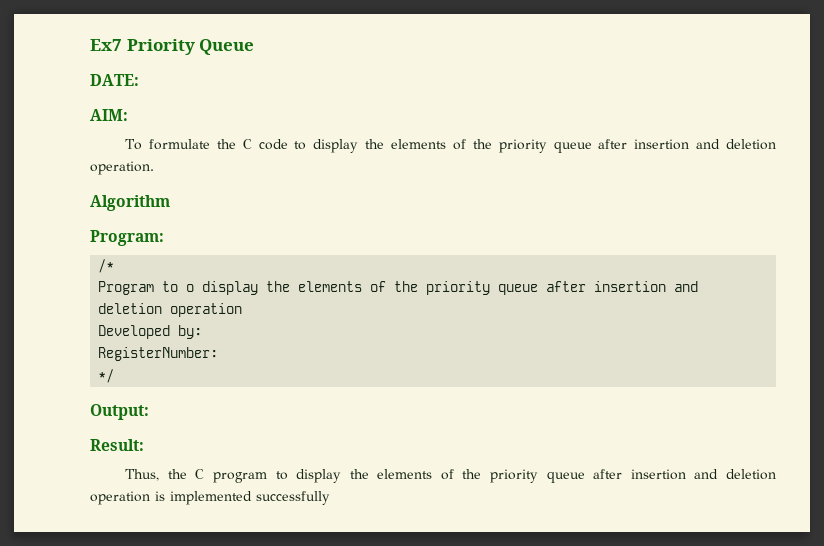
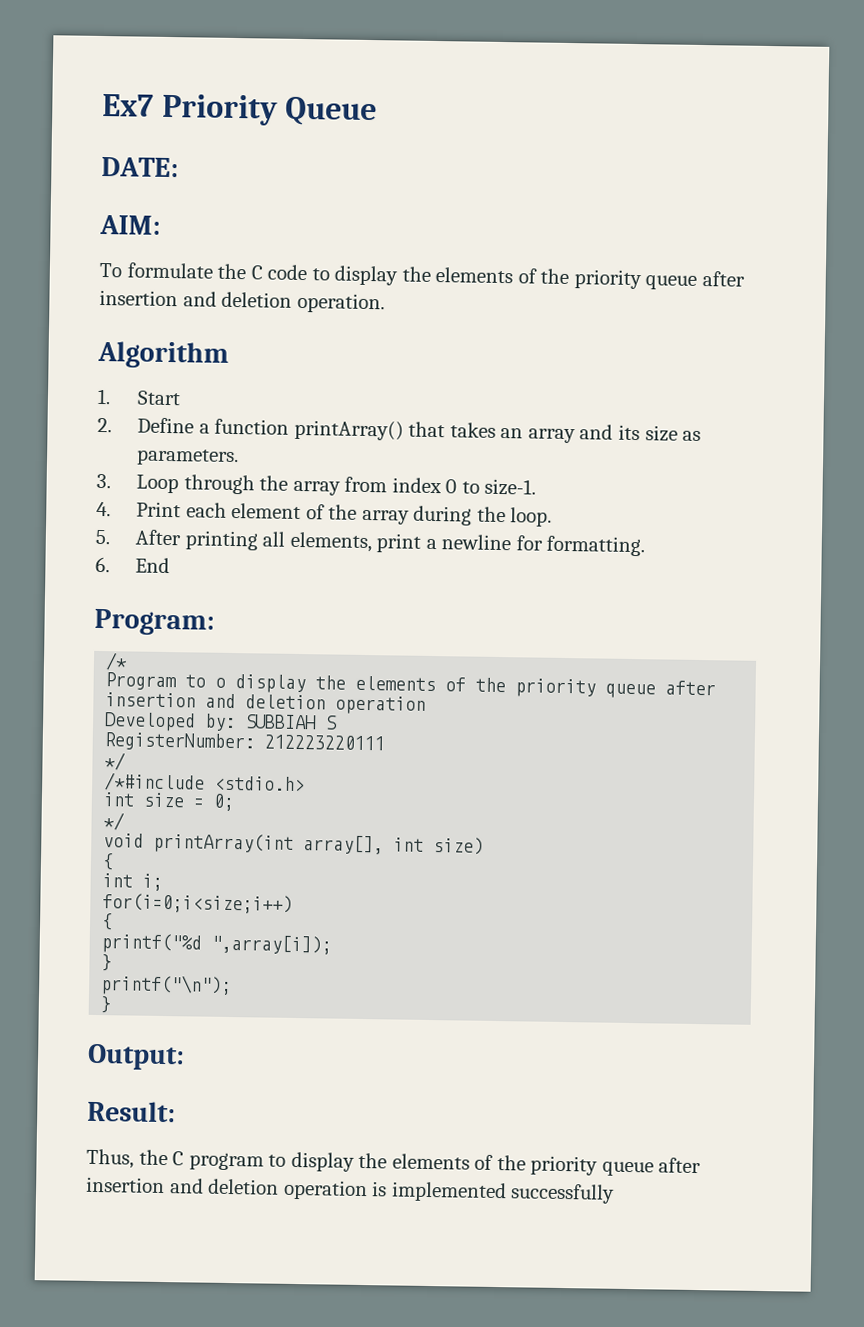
(170, 203) none -> [97,388,182,406] [97,417,702,444] [136,448,240,467] [96,473,537,496] [96,501,553,527] [95,529,646,557] [95,556,171,574] // 1. Start // 2. Define a function printArray() that takes an array and its size as parameters. // 3. Loop through the array from index 0 to size-1. // 4. Print each element of the array during the loop. // 5. After printing all elements, print a newline for formatting. // 6. End
(203, 332) none -> [245,714,339,730] SUBBIAH S
[98,369,115,383] // */ -> [264,734,386,751] [104,752,127,771] [104,772,306,792] [103,792,236,812] [103,812,126,831] [103,832,485,855] [102,853,115,871] [102,873,164,891] [102,893,294,914] [101,913,114,931] [101,933,333,955] [101,954,113,972] [101,974,233,997] [100,996,112,1014] 212223220111 // */ // /*#include <stdio.h> // int size = 0; // */ // void printArray(int array[], int size) // { // int i; // for(i=0;i<size;i++) // { // printf("%d ",array[i]); // } // printf("\n"); // }

